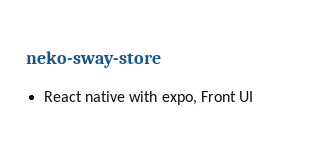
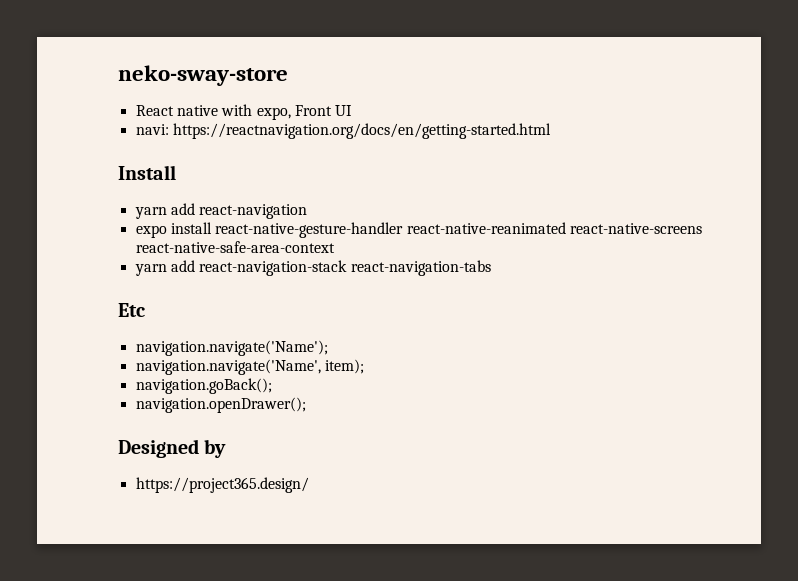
(254, 96) none -> [135,123,551,139] [118,165,176,180] [134,203,308,219] [135,222,702,238] [135,241,335,253] [134,260,491,276] [118,303,145,317] [135,340,328,356] [135,359,364,375] [135,378,272,394] [135,397,306,413] [118,439,227,458] [135,477,309,493] // navi: https://reactnavigation.org/docs/en/getting-started.html // Install // yarn add react-navigation // expo install react-native-gesture-handler react-native-reanimated react-native-screens react-native-safe-area-context // yarn add react-navigation-stack react-navigation-tabs // Etc // navigation.navigate('Name'); // navigation.navigate('Name', item); // navigation.goBack(); // navigation.openDrawer(); // Designed by // https://project365.design/

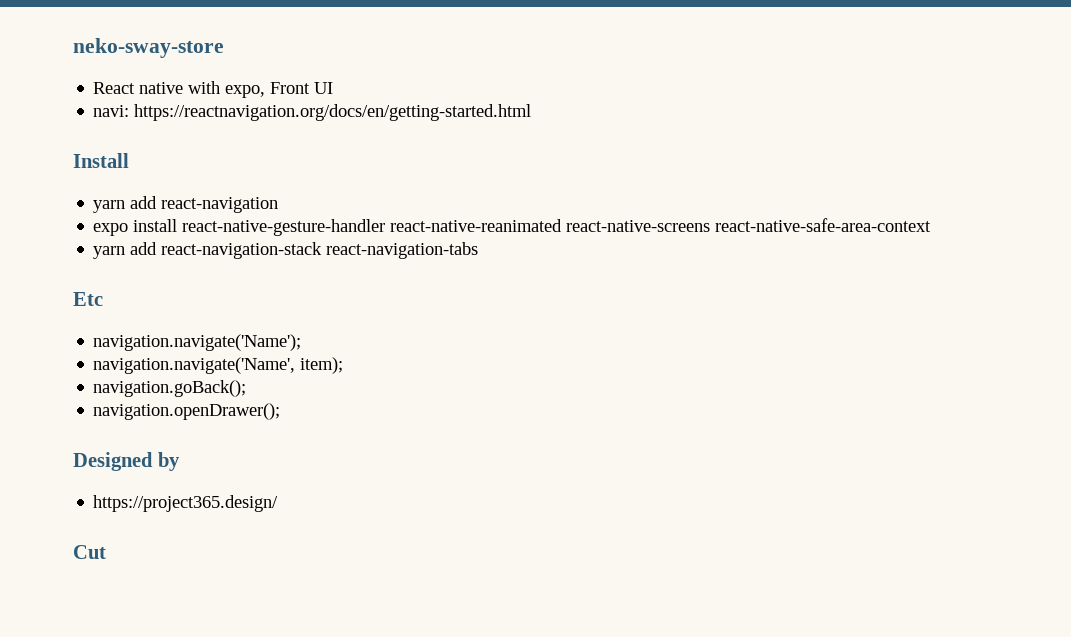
(309, 485) none -> [73,545,106,559] // Cut

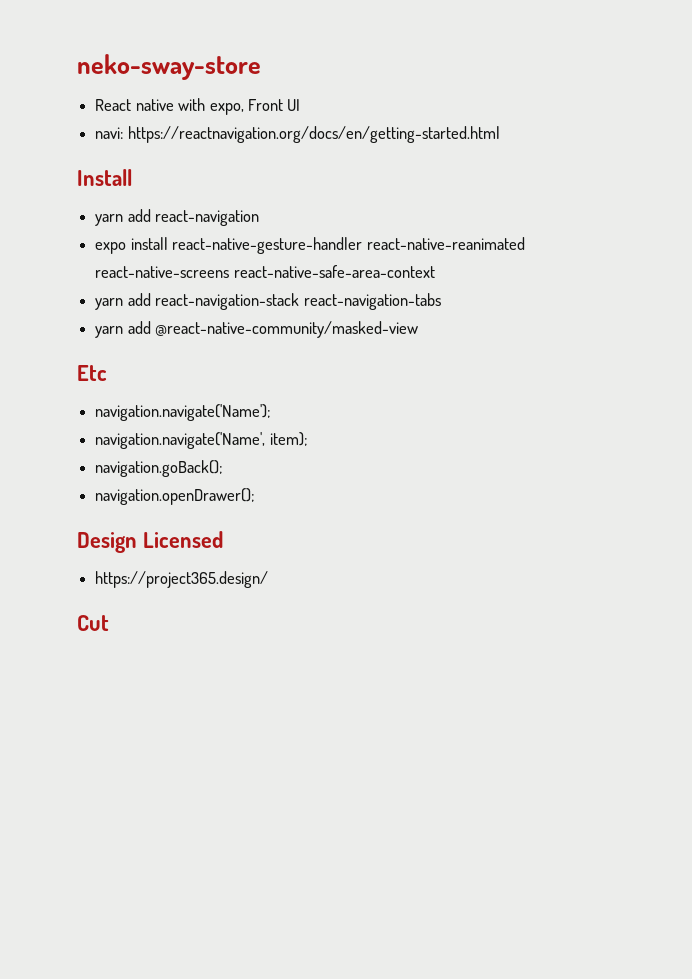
(479, 250) none -> [95,321,419,338] // yarn add @react-native-community/masked-view
[73,452,180,471] Designed by -> [77,531,223,553] Design Licensed

